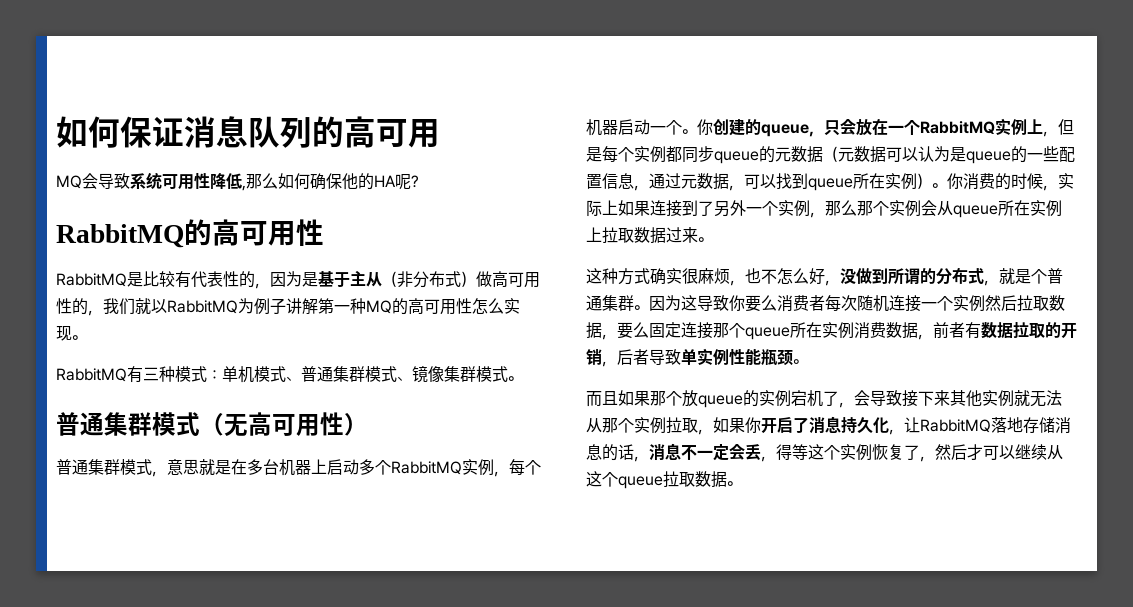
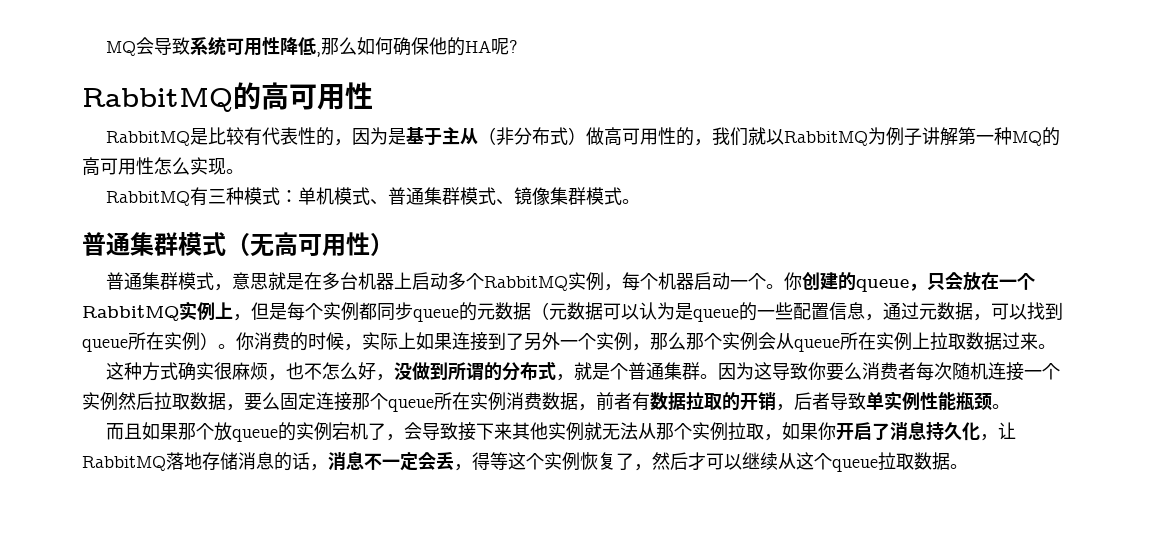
[56,116,440,148] 如何保证消息队列的高可用 // -> (106, 48) none

